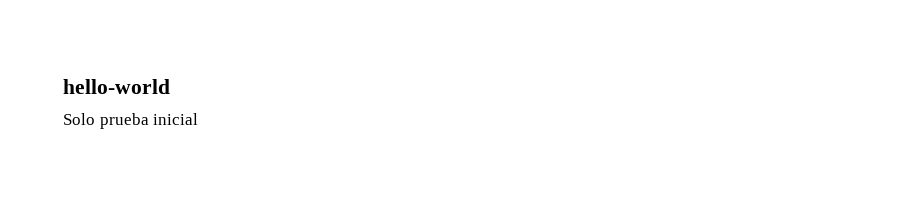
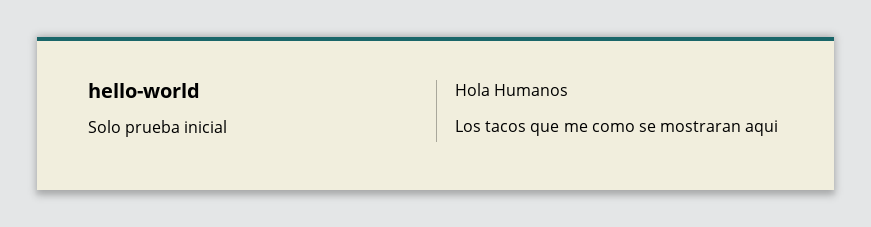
(199, 119) none -> [455,83,569,96] [455,120,779,136] // Hola Humanos // Los tacos que me como se mostraran aqui

